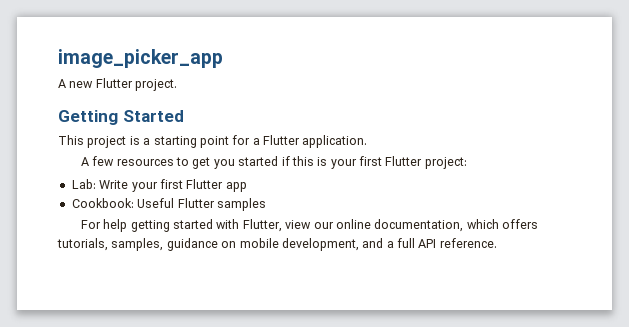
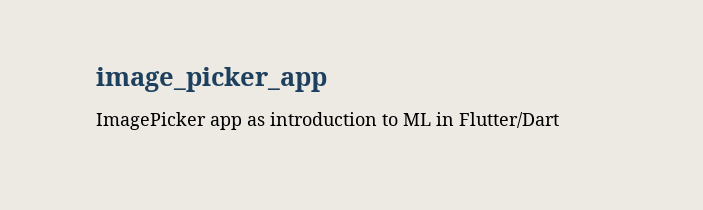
[58,78,178,91] [58,110,184,125] [58,135,368,148] [80,156,467,169] [71,179,247,192] [71,198,266,211] [80,219,539,232] [57,238,497,251] A new Flutter project. // Getting Started // This project is a starting point for a Flutter application. // A few resources to get you started if this is your first Flutter project: // Lab: Write your first Flutter app // Cookbook: Useful Flutter samples // For help getting started with Flutter, view our online documentation, which offers tutorials, samples, guidance on mobile development, and a full API reference. -> [96,112,559,130] ImagePicker app as introduction to ML in Flutter/Dart

